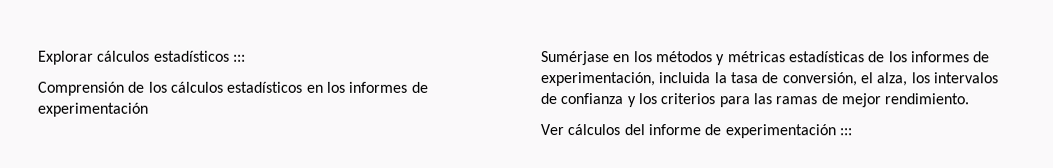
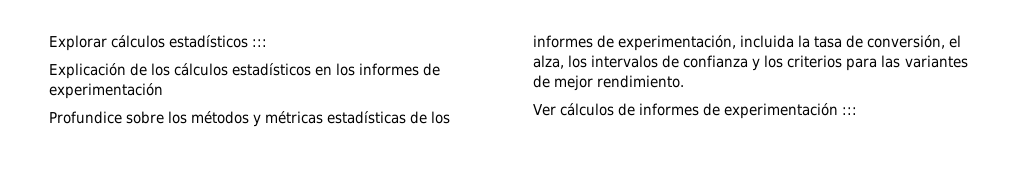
[37,81,125,96] Comprensión -> [49,63,126,79] Explicación
[541,51,631,66] Sumérjase en -> [49,111,165,124] Profundice sobre
[775,96,818,105] ramas -> [904,55,968,68] variantes
[623,124,701,136] del informe -> [618,103,700,116] de informes

